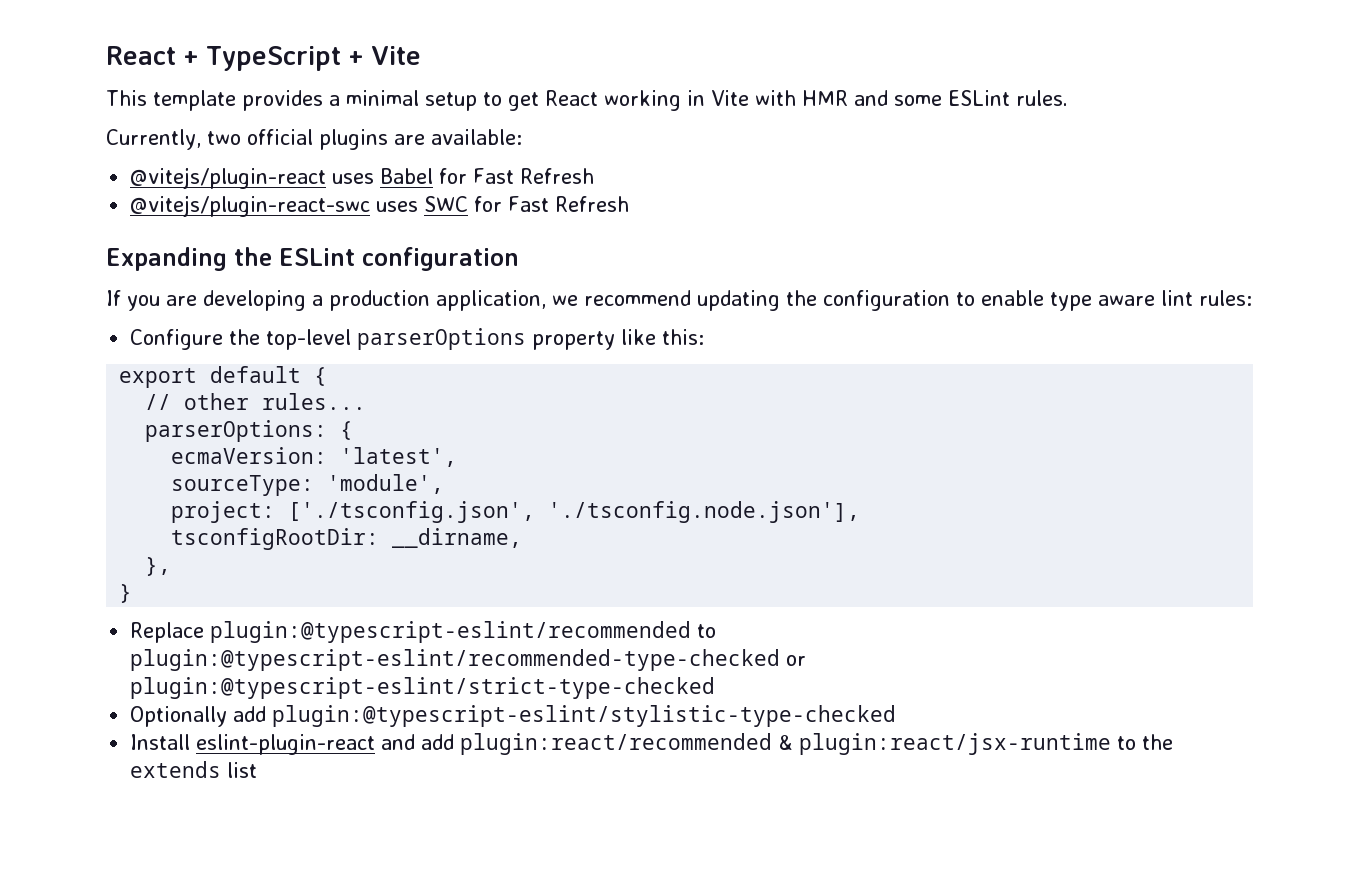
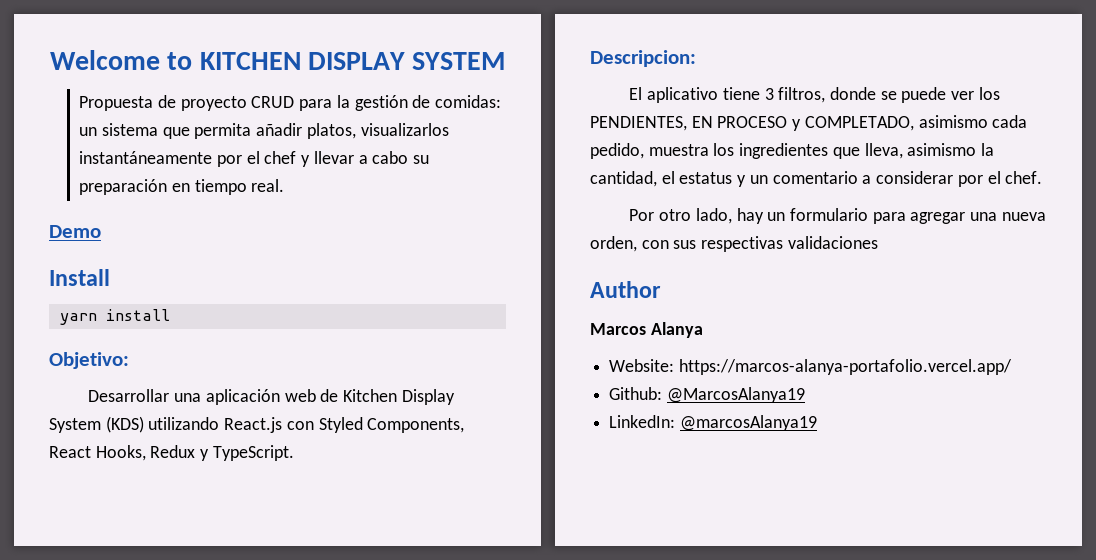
[106,46,421,71] [106,90,1068,111] [106,129,522,150] [130,167,595,189] [130,195,630,217] [106,247,519,271] [106,290,1252,311] [130,328,705,350] [119,366,328,388] [145,393,367,410] [145,420,354,442] [171,447,458,467] [171,474,445,496] [171,501,861,523] [171,528,523,550] [145,557,172,576] [119,584,133,603] [130,621,717,643] [130,649,807,671] [130,677,716,699] [130,705,897,727] [130,733,1174,755] [130,761,258,778] React + TypeScript + Vite // This template provides a minimal setup to get React working in Vite with HMR and some ESLint rules. // Currently, two official plugins are available: // @vitejs/plugin-react uses Babel for Fast Refresh // @vitejs/plugin-react-swc uses SWC for Fast Refresh // Expanding the ESLint configuration // If you are developing a production application, we recommend updating the configuration to enable type aware lint rules: // Configure the top-level parserOptions property like this: // export default { // // other rules... // parserOptions: { // ecmaVersion: 'latest', // sourceType: 'module', // project: ['./tsconfig.json', './tsconfig.node.json'], // tsconfigRootDir: __dirname, // }, // } // Replace plugin:@typescript-eslint/recommended to plugin:@typescript-eslint/recommended-type-checked or plugin:@typescript-eslint/strict-type-checked // Optionally add plugin:@typescript-eslint/stylistic-type-checked // Install eslint-plugin-react and add plugin:react/recommended & plugin:react/jsx-runtime to the extends list -> [49,50,506,70] [79,95,502,111] [79,123,449,139] [79,151,430,167] [79,179,285,195] [49,225,101,238] [49,269,110,286] [59,309,170,325] [49,352,129,369] [88,389,455,405] [49,416,465,433] [49,445,294,461] [590,50,696,67] [629,87,1000,103] [590,115,1028,131] [590,143,995,159] [590,171,1043,187] [629,208,1046,224] [590,236,878,252] [590,281,661,298] [590,322,703,338] [609,359,1012,375] [609,387,805,403] [609,415,817,431] Welcome to KITCHEN DISPLAY SYSTEM // Propuesta de proyecto CRUD para la gestión de comidas: un sistema que permita añadir platos, visualizarlos instantáneamente por el chef y llevar a cabo su preparación en tiempo real. // Demo // Install // yarn install // Objetivo: // Desarrollar una aplicación web de Kitchen Display System (KDS) utilizando React.js con Styled Components, React Hooks, Redux y TypeScript. // Descripcion: // El aplicativo tiene 3 filtros, donde se puede ver los PENDIENTES, EN PROCESO y COMPLETADO, asimismo cada pedido, muestra los ingredientes que lleva, asimismo la cantidad, el estatus y un comentario a considerar por el chef. // Por otro lado, hay un formulario para agregar una nueva orden, con sus respectivas validaciones // Author // Marcos Alanya // Website: https://marcos-alanya-portafolio.vercel.app/ // Github: @MarcosAlanya19 // LinkedIn: @marcosAlanya19

